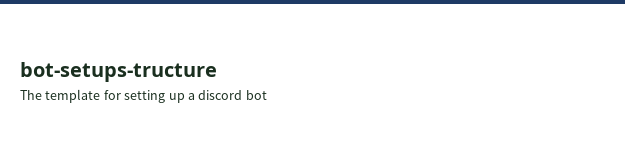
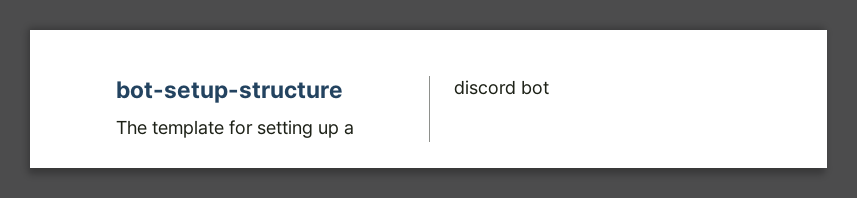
[20,62,217,82] bot-setups-tructure -> [116,81,343,103] bot-setup-structure

